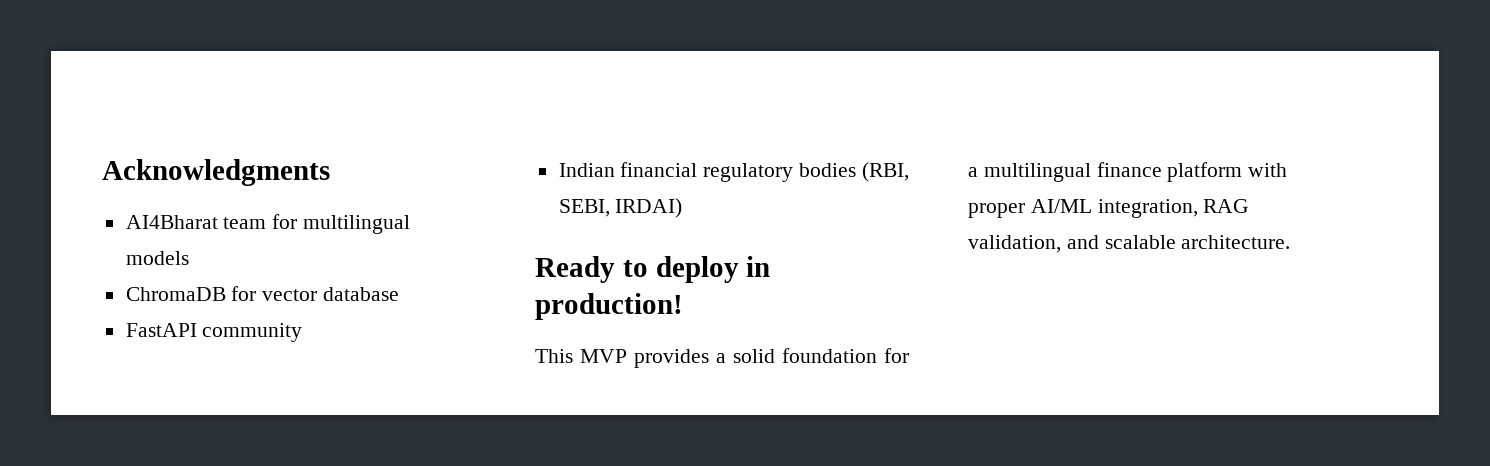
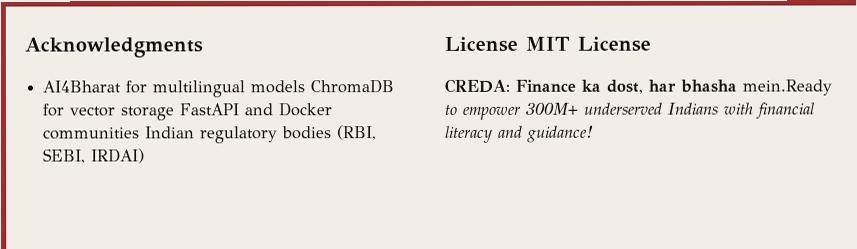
[223,217,267,229] team -> (122, 86) none
(189, 258) // -> (306, 87) none
[323,287,400,301] [125,323,303,342] [558,162,698,177] database // FastAPI community // Indian financial -> [120,102,333,121] [43,126,196,140] storage FastAPI and Docker communities Indian
[535,256,771,283] [535,293,683,320] [535,348,909,368] [968,162,1288,182] [968,199,1250,218] [968,235,1291,253] Ready to deploy in production! // This MVP provides a solid foundation for a multilingual finance platform with proper AI/ML integration, RAG validation, and scalable architecture. -> [444,36,651,52] [444,78,832,96] [444,102,814,120] [445,125,594,143] License MIT License // CREDA: Finance ka dost, har bhasha mein.Ready to empower 300M+ underserved Indians with financial literacy and guidance!

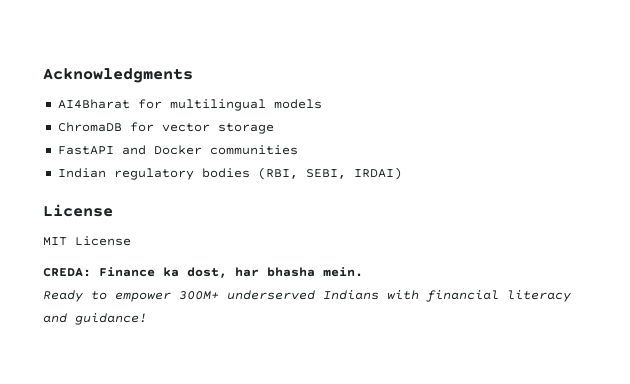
(306, 87) none -> (322, 104) //
(175, 113) none -> (274, 128) //
(141, 133) none -> (298, 150) //
(518, 44) none -> (113, 210) //
[742,79,832,96] mein.Ready -> [323,267,363,277] [43,290,83,302] mein. // Ready

